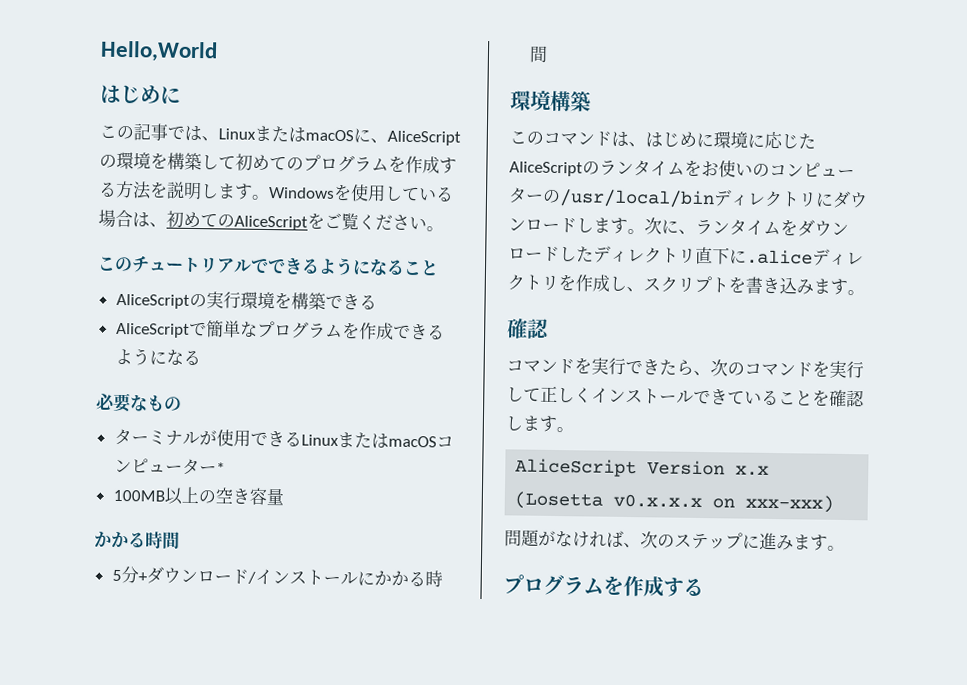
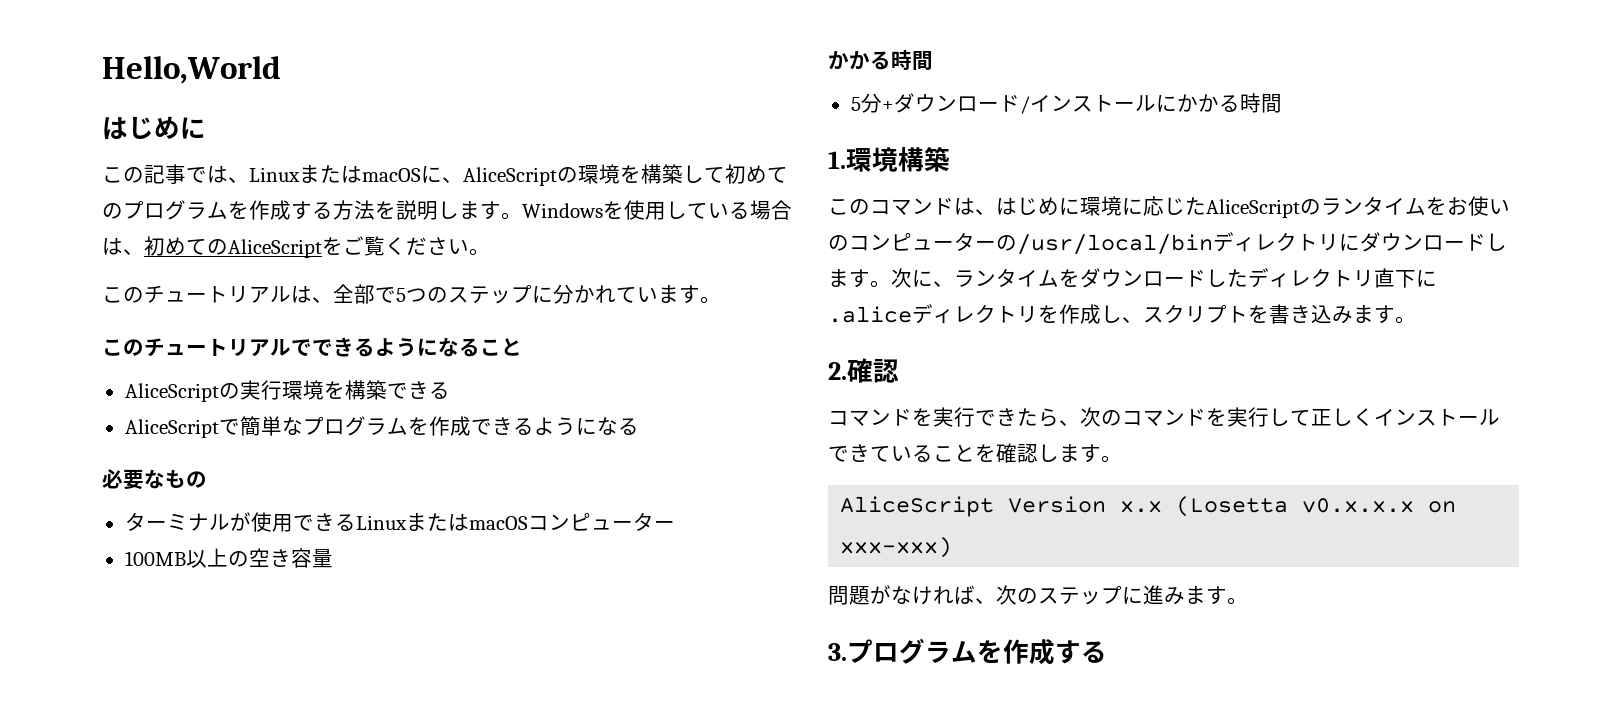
(444, 229) none -> [102,284,721,304] // このチュートリアルは、全部で5つのステップに分かれています。
[215,462,225,474] * -> (675, 525) none
(548, 54) none -> [828,151,846,169] 1.
(865, 293) none -> [828,362,847,380] 2.
(845, 548) none -> [828,643,847,661] 3.

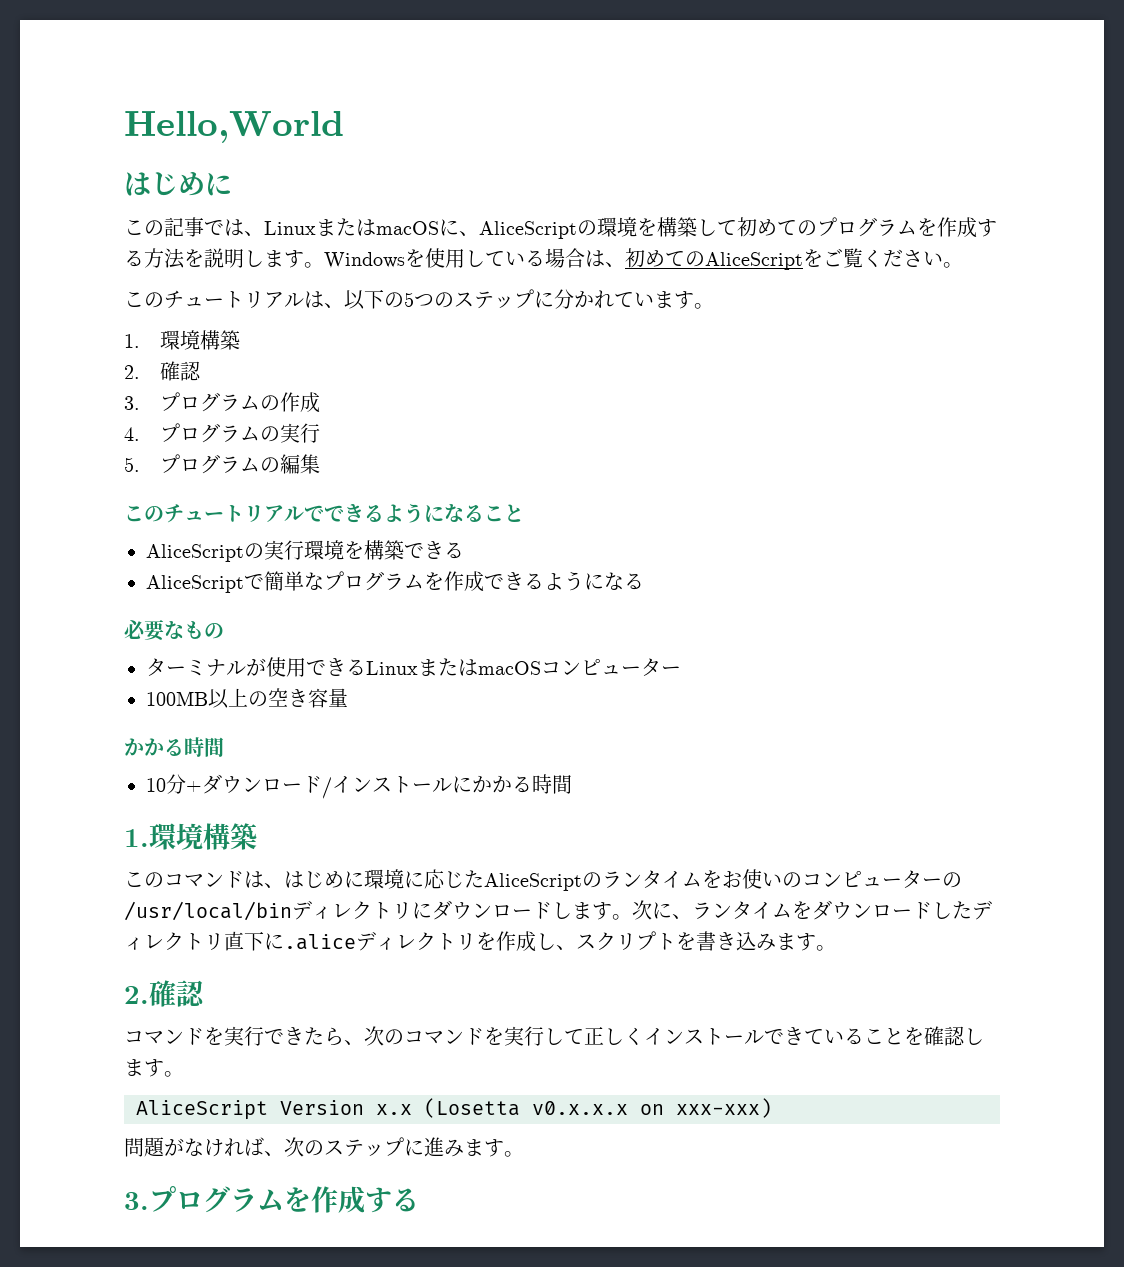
[333,284,396,304] 全部で -> [344,289,404,310] 以下の
(721, 300) none -> [124,330,241,350] [124,361,202,381] [124,392,321,413] [124,423,321,443] [124,454,321,474] // 1.環境構築 // 2.確認 // 3.プログラムの作成 // 4.プログラムの実行 // 5.プログラムの編集
[850,97,861,111] 5 -> [146,778,166,792] 10

